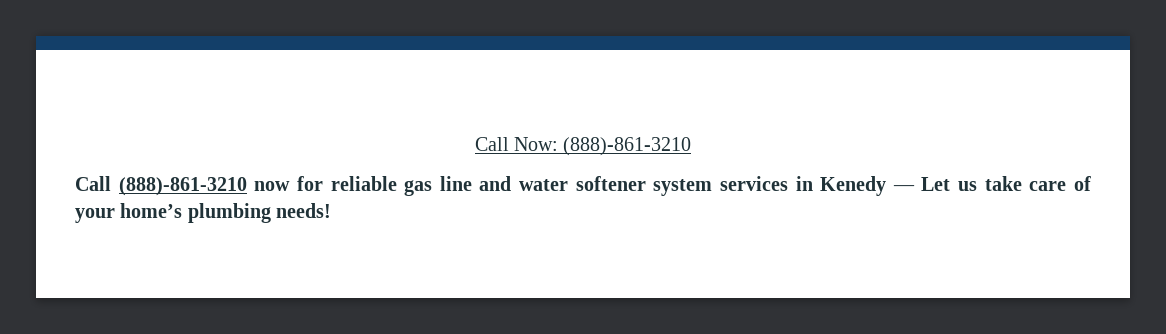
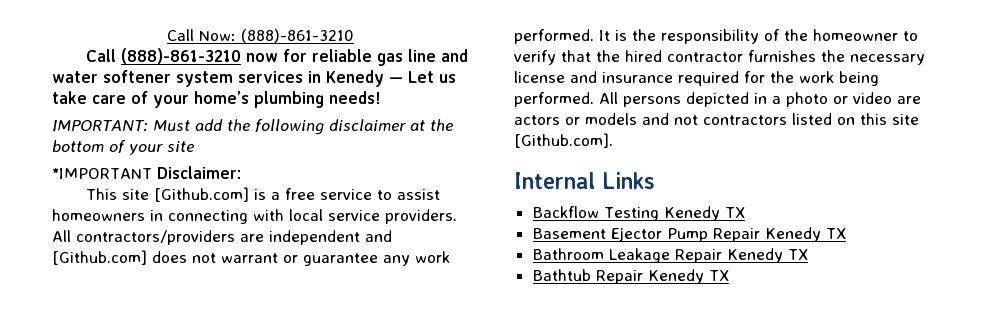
(332, 210) none -> [52,119,453,135] [52,140,194,155] [52,166,241,179] [86,187,441,202] [52,209,457,224] [52,230,392,245] [52,250,450,266] [514,29,918,44] [514,50,925,65] [514,71,879,86] [514,92,921,107] [514,113,919,125] [514,133,613,148] [514,172,655,189] [532,206,745,221] [532,227,846,242] [532,248,808,263] [532,269,729,284] // IMPORTANT: Must add the following disclaimer at the bottom of your site // *IMPORTANT Disclaimer: // This site [Github.com] is a free service to assist homeowners in connecting with local service providers. All contractors/providers are independent and [Github.com] does not warrant or guarantee any work performed. It is the responsibility of the homeowner to verify that the hired contractor furnishes the necessary license and insurance required for the work being performed. All persons depicted in a photo or video are actors or models and not contractors listed on this site [Github.com]. // Internal Links // Backflow Testing Kenedy TX // Basement Ejector Pump Repair Kenedy TX // Bathroom Leakage Repair Kenedy TX // Bathtub Repair Kenedy TX

